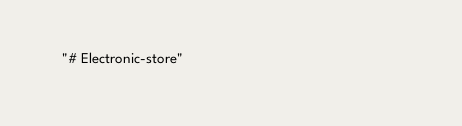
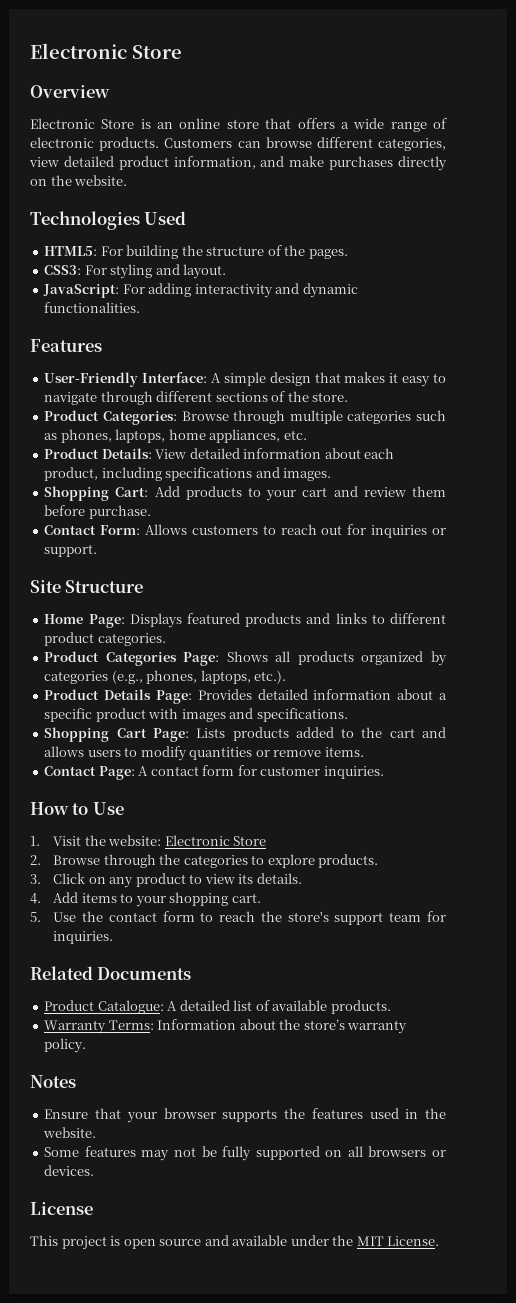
[62,52,184,64] "# Electronic-store" -> [30,43,182,59] [30,85,110,98] [30,118,448,132] [30,137,446,151] [29,156,447,171] [30,175,128,186] [30,211,187,230] [44,245,348,259] [44,264,227,279] [43,283,358,298] [44,302,141,313] [30,339,102,352] [44,372,446,387] [44,391,349,405] [44,410,446,425] [44,429,307,443] [44,448,395,459] [44,467,332,481] [44,486,446,501] [44,505,151,519] [44,524,446,538] [44,544,98,557] [30,580,144,593] [44,613,446,628] [44,632,166,646] [44,651,447,666] [44,670,287,684] [44,689,447,704] [44,708,348,722] [44,727,447,742] [44,746,364,761] [44,765,384,780] [30,802,124,815] [30,835,267,846] [30,854,379,868] [30,873,302,888] [30,892,261,907] [30,911,446,925] [53,931,114,944] [30,966,192,980] [44,1000,391,1014] [44,1019,408,1034] [44,1038,87,1053] [30,1075,76,1088] [44,1108,447,1123] [43,1127,97,1138] [44,1146,446,1161] [44,1165,95,1176] [30,1202,93,1215] [30,1235,440,1250] Electronic Store // Overview // Electronic Store is an online store that offers a wide range of electronic products. Customers can browse different categories, view detailed product information, and make purchases directly on the website. // Technologies Used // HTML5: For building the structure of the pages. // CSS3: For styling and layout. // JavaScript: For adding interactivity and dynamic functionalities. // Features // User-Friendly Interface: A simple design that makes it easy to navigate through different sections of the store. // Product Categories: Browse through multiple categories such as phones, laptops, home appliances, etc. // Product Details: View detailed information about each product, including specifications and images. // Shopping Cart: Add products to your cart and review them before purchase. // Contact Form: Allows customers to reach out for inquiries or support. // Site Structure // Home Page: Displays featured products and links to different product categories. // Product Categories Page: Shows all products organized by categories (e.g., phones, laptops, etc.). // Product Details Page: Provides detailed information about a specific product with images and specifications. // Shopping Cart Page: Lists products added to the cart and allows users to modify quantities or remove items. // Contact Page: A contact form for customer inquiries. // How to Use // 1. Visit the website: Electronic Store // 2. Browse through the categories to explore products. // 3. Click on any product to view its details. // 4. Add items to your shopping cart. // 5. Use the contact form to reach the store's support team for inquiries. // Related Documents // Product Catalogue: A detailed list of available products. // Warranty Terms: Information about the store’s warranty policy. // Notes // Ensure that your browser supports the features used in the website. // Some features may not be fully supported on all browsers or devices. // License // This project is open source and available under the MIT License.

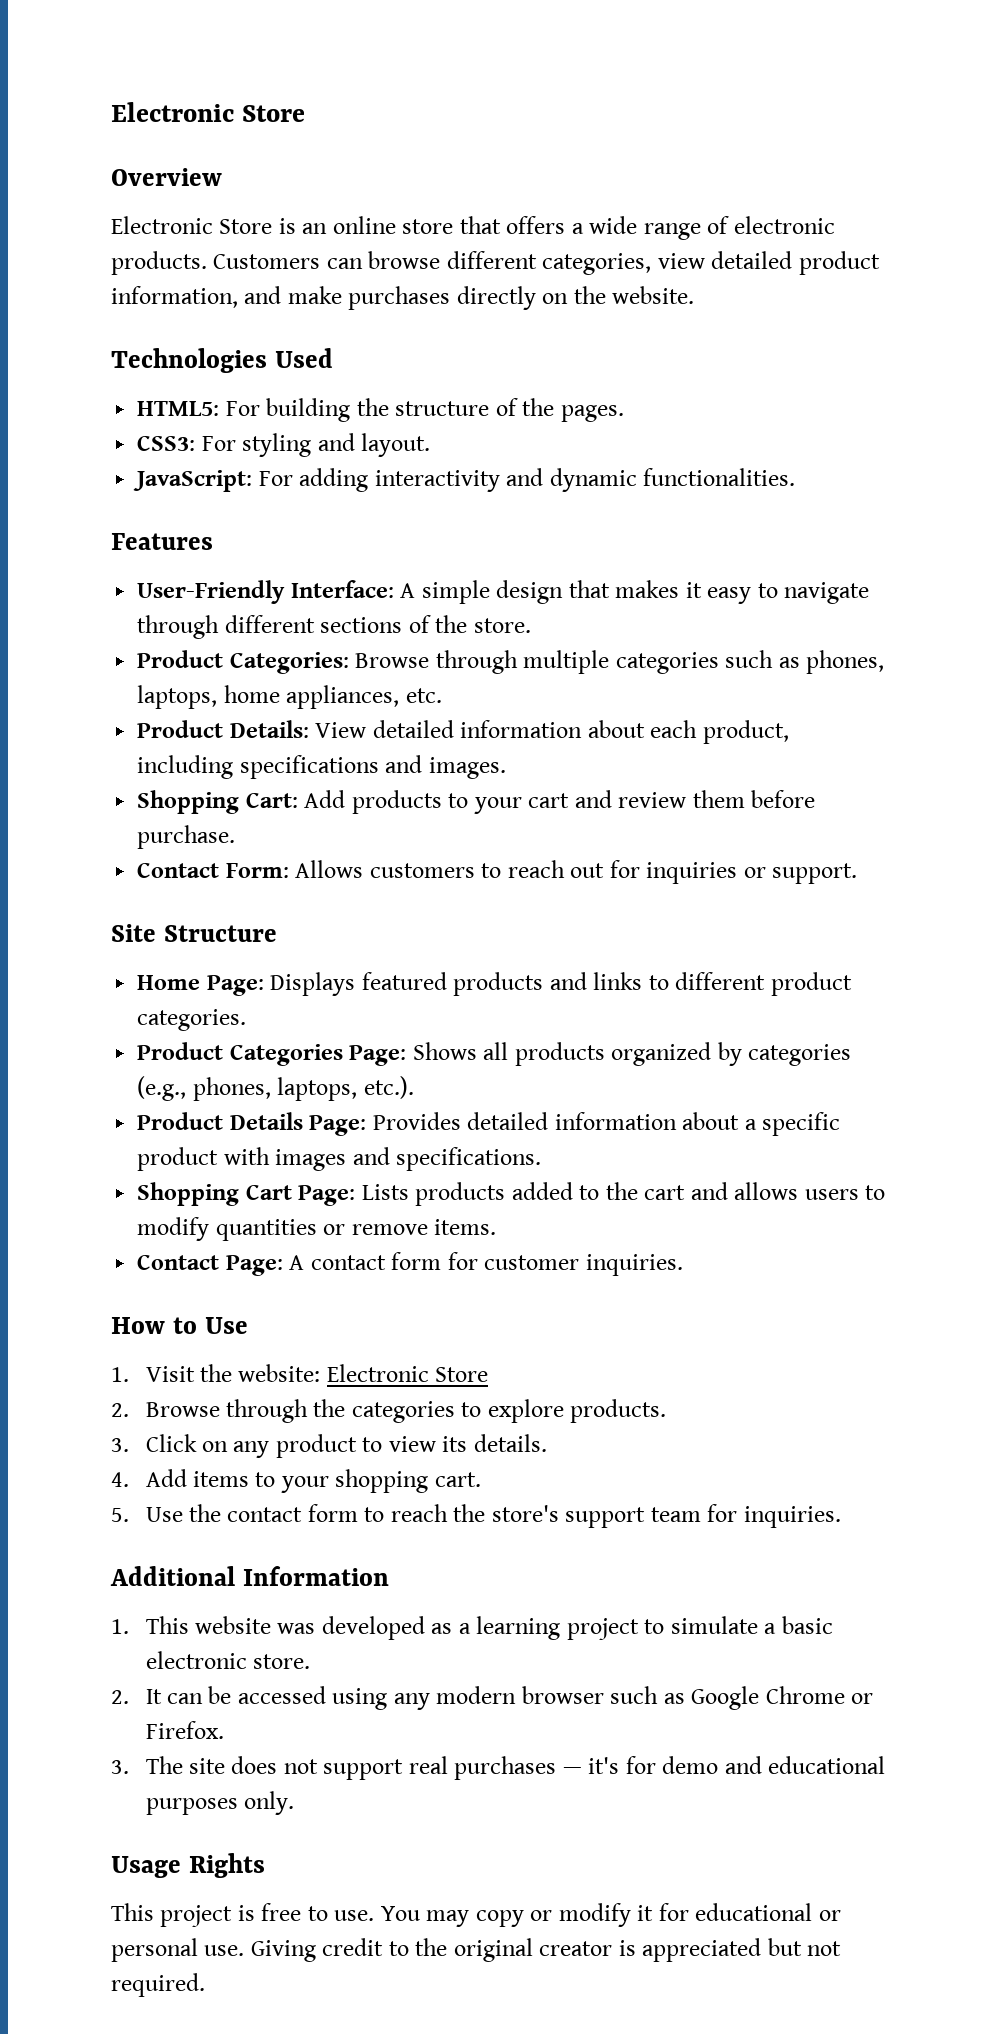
[30,966,192,980] [44,1000,391,1014] [44,1019,408,1034] [44,1038,87,1053] [30,1075,76,1088] [44,1108,447,1123] [43,1127,97,1138] [44,1146,446,1161] [44,1165,95,1176] [30,1202,93,1215] [30,1235,440,1250] Related Documents // Product Catalogue: A detailed list of available products. // Warranty Terms: Information about the store’s warranty policy. // Notes // Ensure that your browser supports the features used in the website. // Some features may not be fully supported on all browsers or devices. // License // This project is open source and available under the MIT License. -> [110,1566,389,1586] [111,1616,833,1640] [145,1651,310,1669] [111,1686,874,1710] [145,1721,224,1739] [111,1756,886,1780] [145,1791,294,1815] [111,1853,265,1878] [111,1903,841,1927] [111,1938,842,1962] [111,1973,205,1997] Additional Information // 1. This website was developed as a learning project to simulate a basic electronic store. // 2. It can be accessed using any modern browser such as Google Chrome or Firefox. // 3. The site does not support real purchases — it's for demo and educational purposes only. // Usage Rights // This project is free to use. You may copy or modify it for educational or personal use. Giving credit to the original creator is appreciated but not required.

